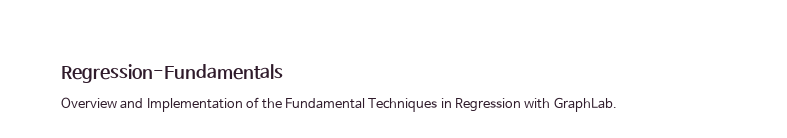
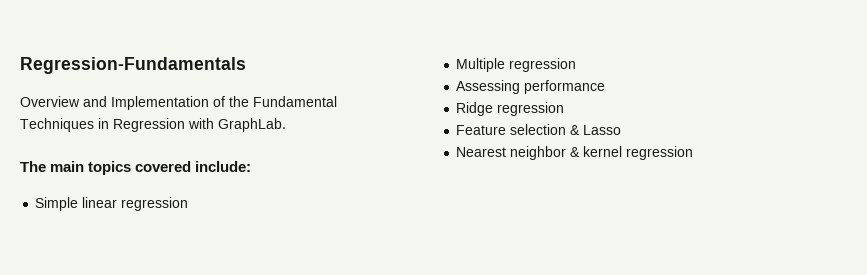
(617, 104) none -> [20,161,252,175] [35,197,189,211] [456,58,577,72] [456,80,606,94] [456,102,565,116] [456,124,622,135] [456,146,694,160] // The main topics covered include: // Simple linear regression // Multiple regression // Assessing performance // Ridge regression // Feature selection & Lasso // Nearest neighbor & kernel regression

